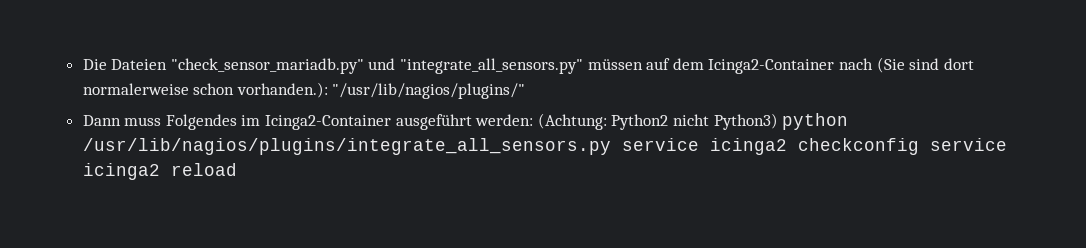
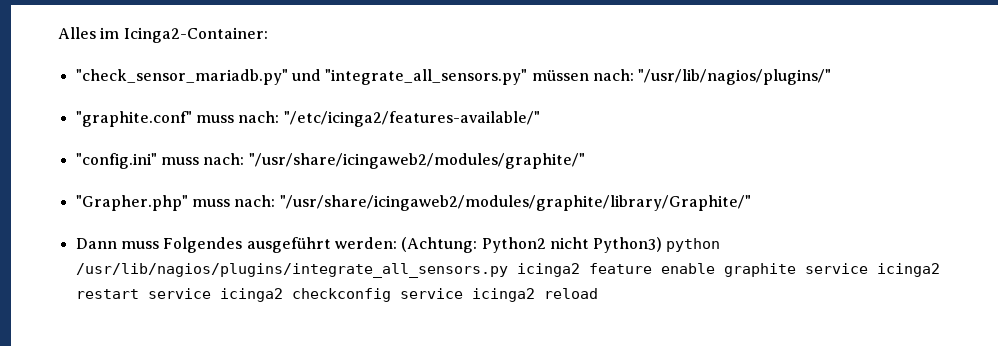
[82,59,168,70] Die Dateien -> [58,27,268,43] Alles im Icinga2-Container: //
[646,57,974,74] [82,82,526,99] auf dem Icinga2-Container nach (Sie sind dort normalerweise schon vorhanden.): "/usr/lib/nagios/plugins/" -> [592,69,832,85] [75,111,540,127] [75,153,585,169] [75,195,751,211] nach: "/usr/lib/nagios/plugins/" // "graphite.conf" muss nach: "/etc/icinga2/features-available/" // "config.ini" muss nach: "/usr/share/icingaweb2/modules/graphite/" // "Grapher.php" muss nach: "/usr/share/icingaweb2/modules/graphite/library/Graphite/"
[241,115,392,130] im Icinga2-Container -> (243, 245) none
(611, 146) none -> [516,263,940,277] [75,289,139,299] icinga2 feature enable graphite service icinga2 restart

